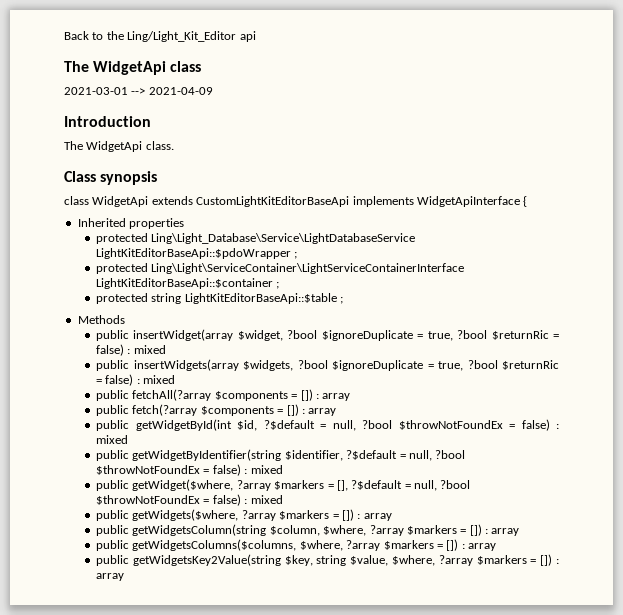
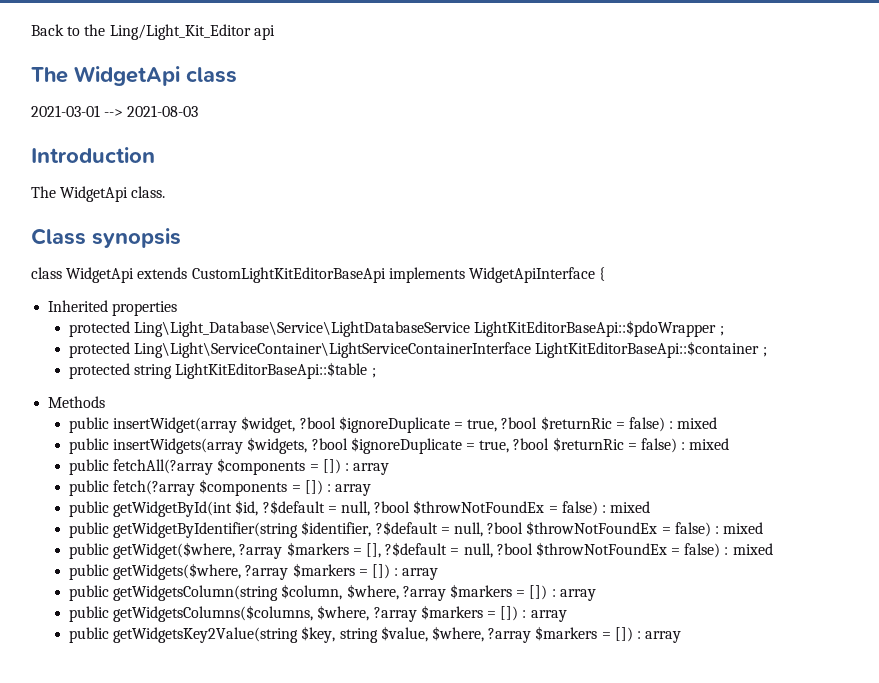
[148,87,213,95] 2021-04-09 -> [127,105,199,117] 2021-08-03

